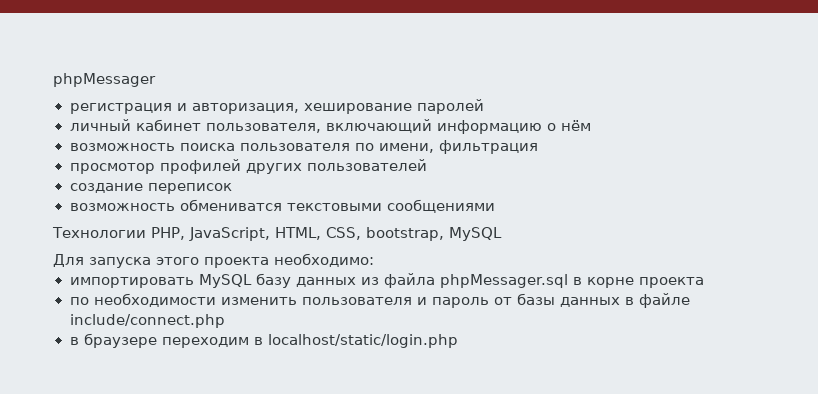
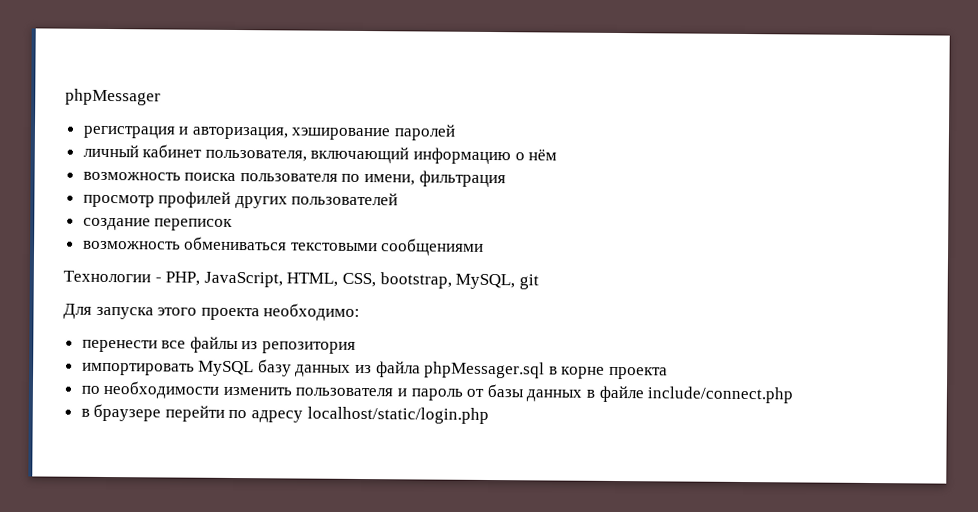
[303,103,412,114] хеширование -> [291,127,392,141] хэширование
[69,163,155,174] просмотор -> [82,194,155,208] просмотр
[179,199,282,211] обмениватся -> [184,236,288,251] обмениваться
(146, 232) none -> [154,277,162,283] -
[449,227,502,241] MySQL -> [455,273,539,290] MySQL, git
(374, 260) none -> [81,336,357,354] // перенести все файлы из репозитория
[161,337,263,348] переходим в -> [164,405,304,423] перейти по адресу

